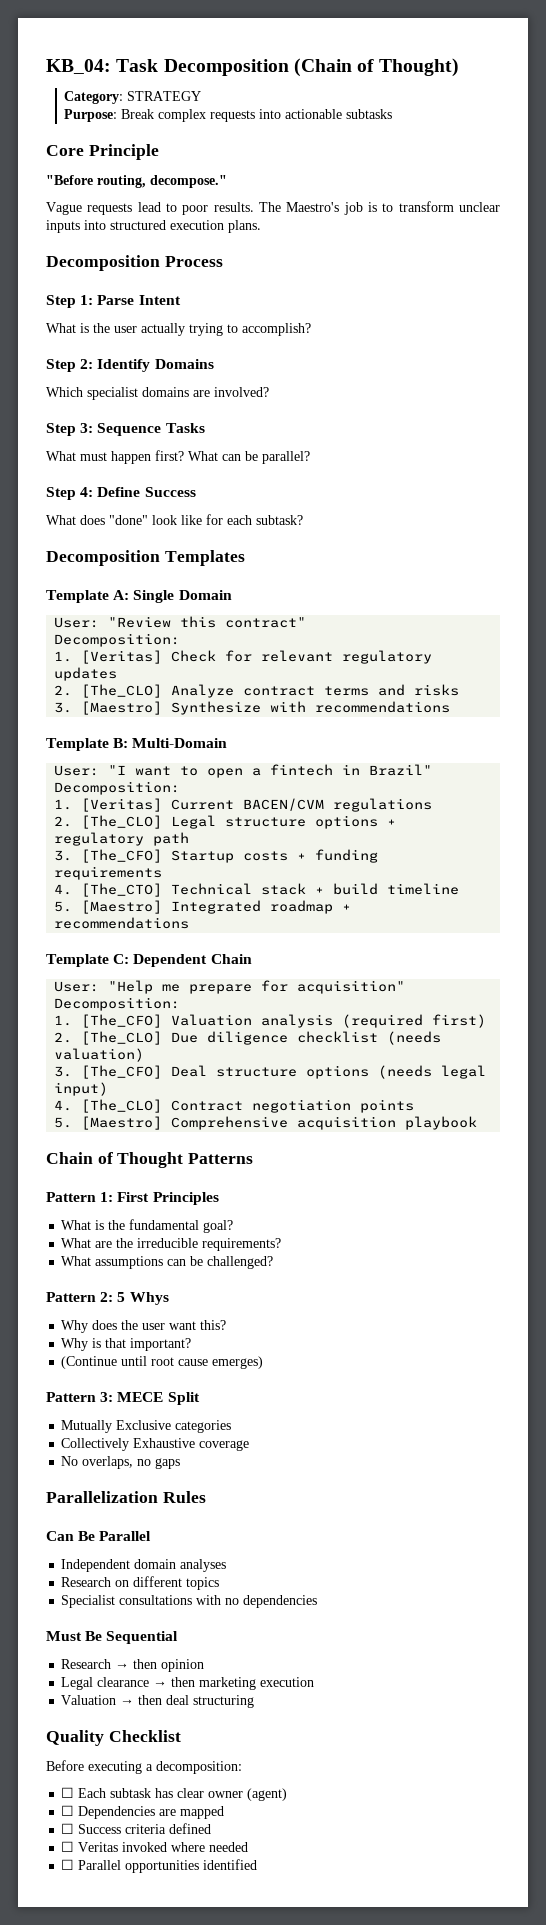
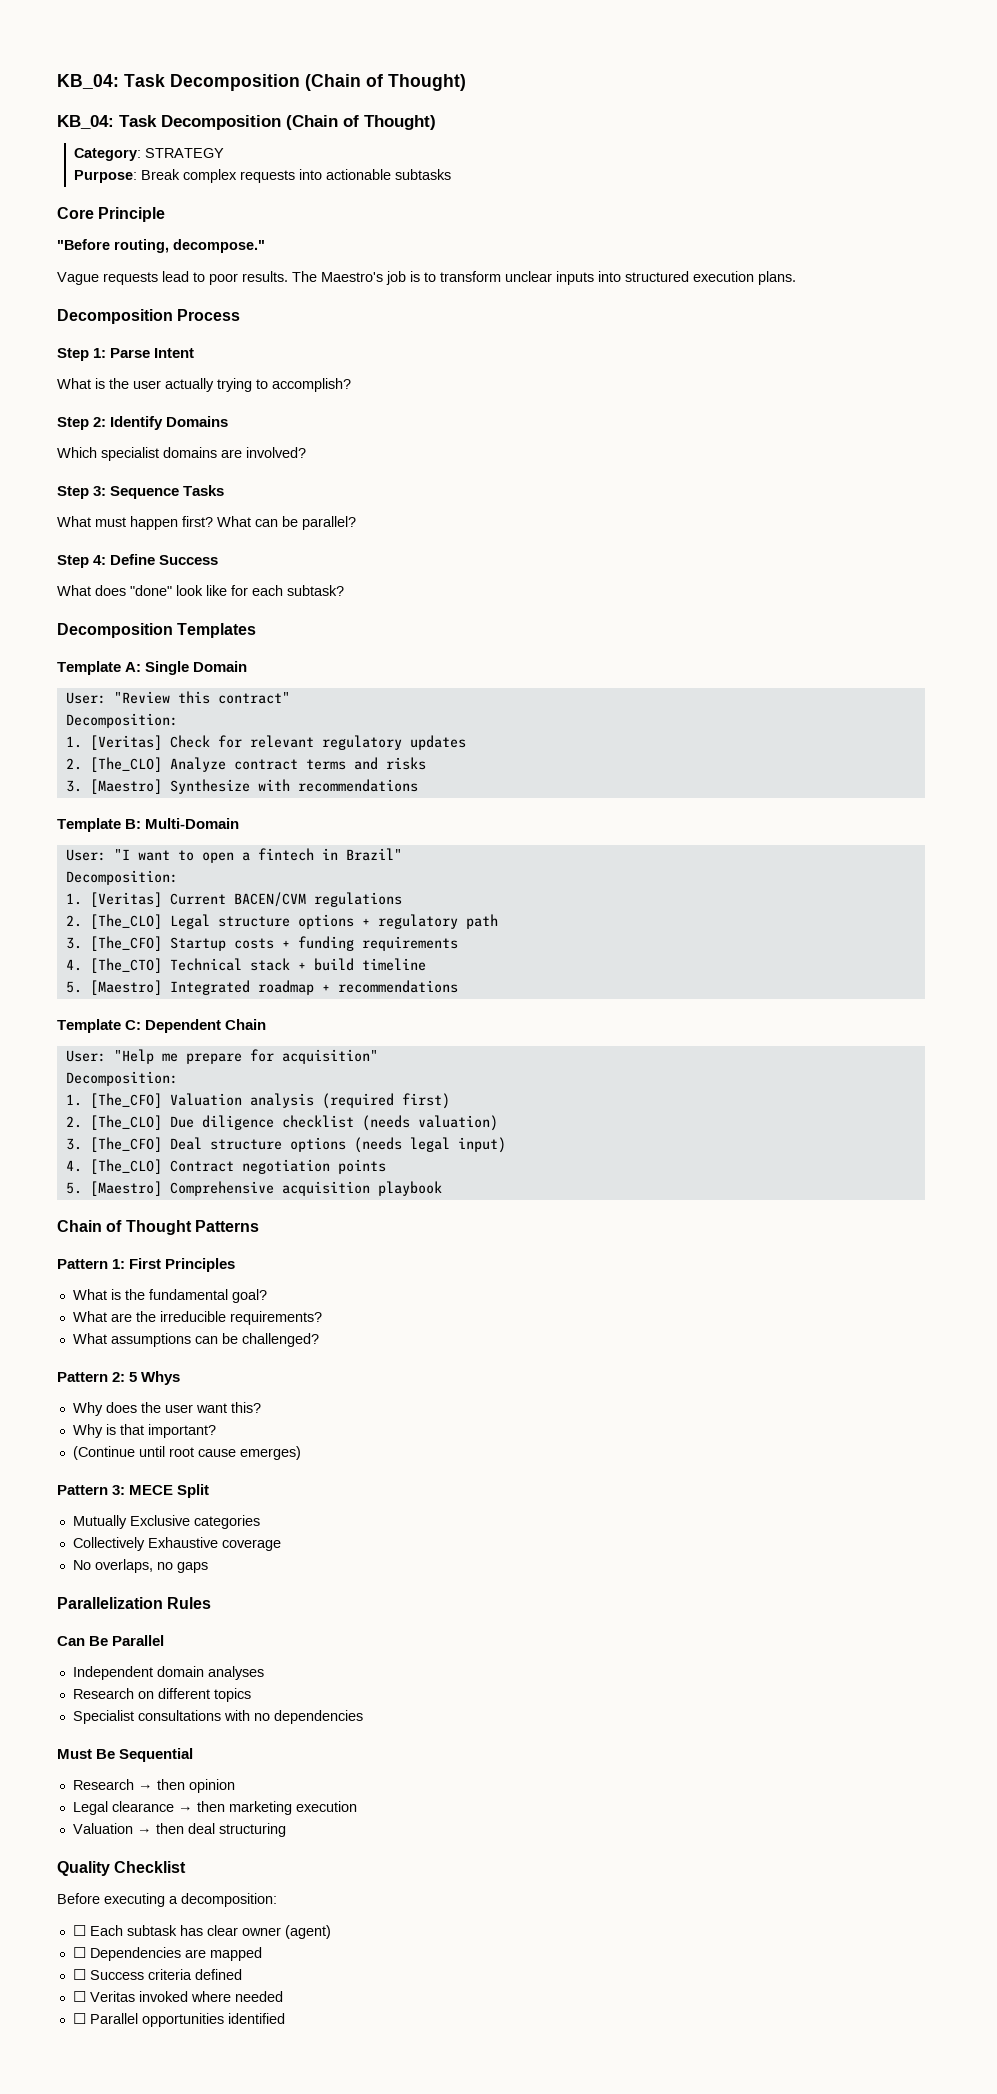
[46,58,460,77] KB_04: Task Decomposition (Chain of Thought) -> [57,74,466,91] [57,115,436,130] KB_04: Task Decomposition (Chain of Thought) // KB_04: Task Decomposition (Chain of Thought)

